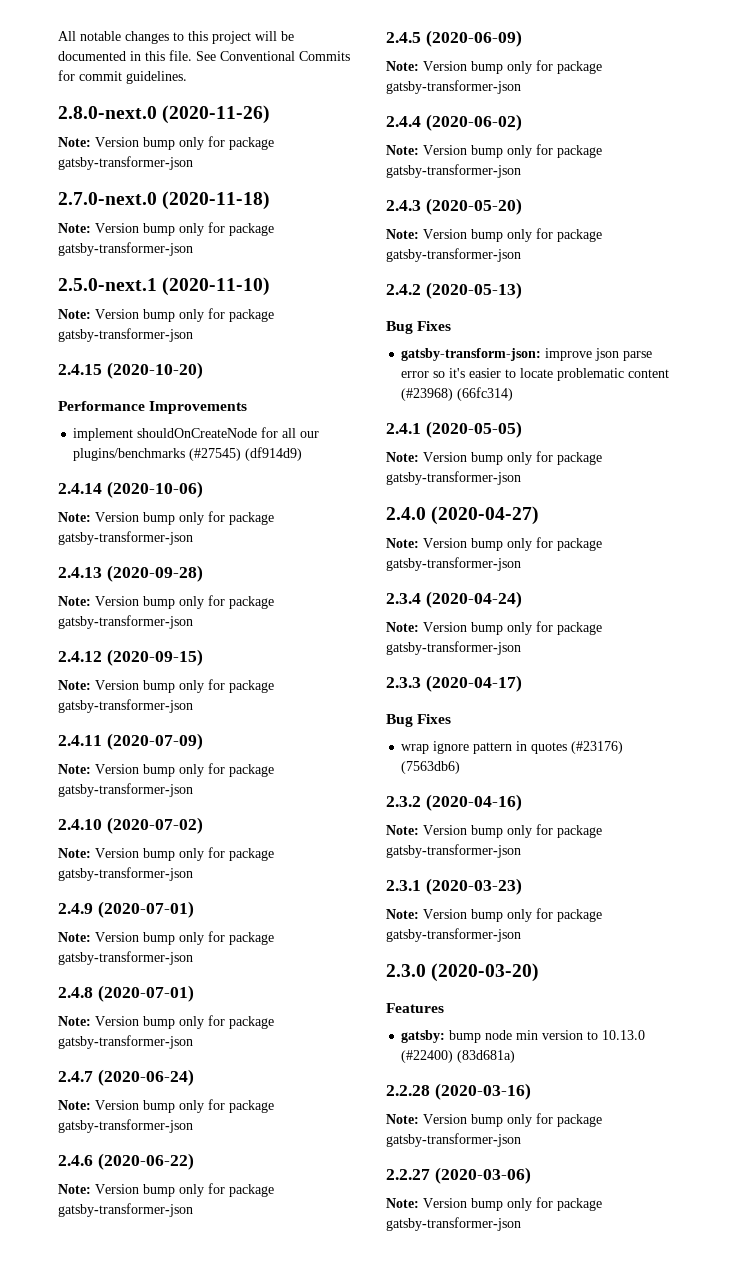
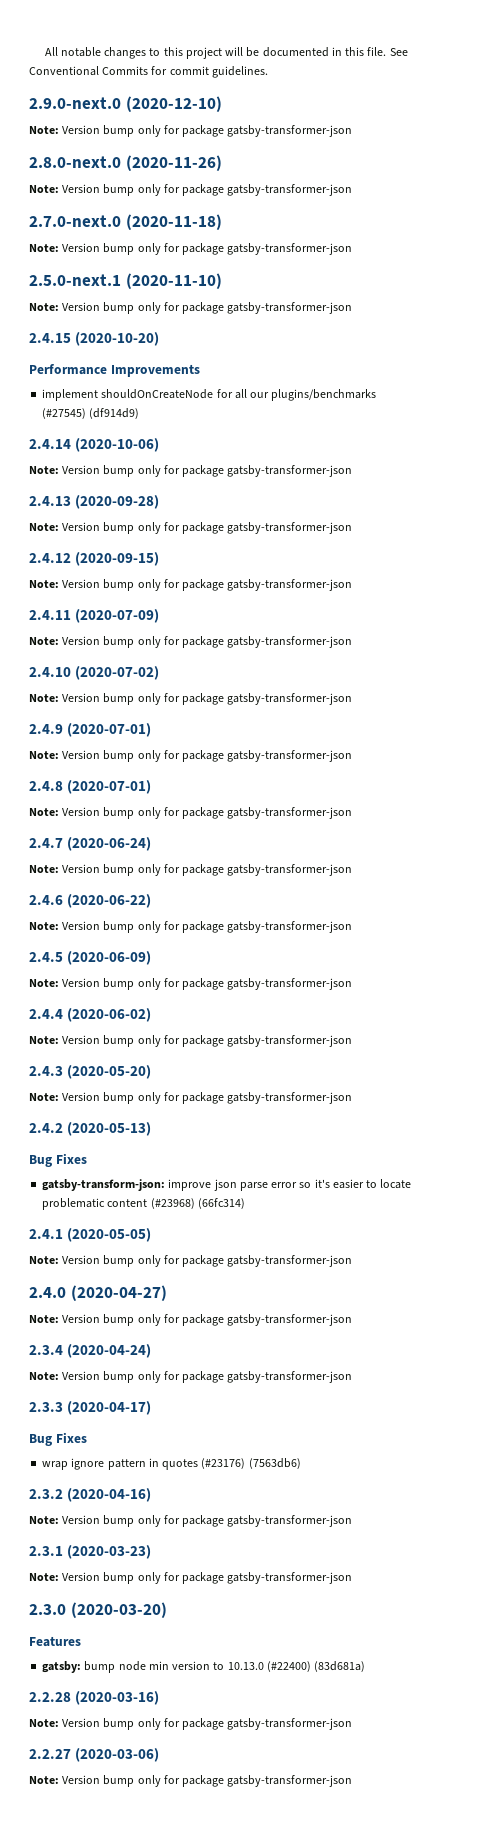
(187, 77) none -> [29,96,222,112] [29,125,353,137] // 2.9.0-next.0 (2020-12-10) // Note: Version bump only for package gatsby-transformer-json

